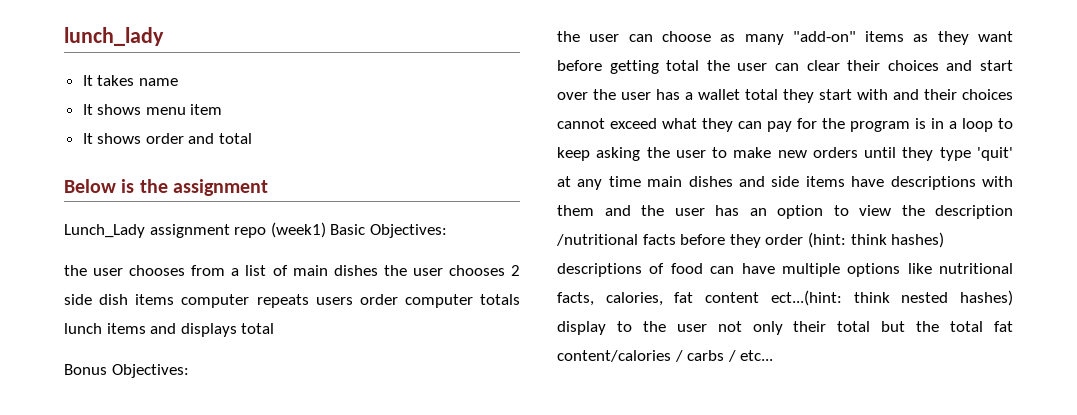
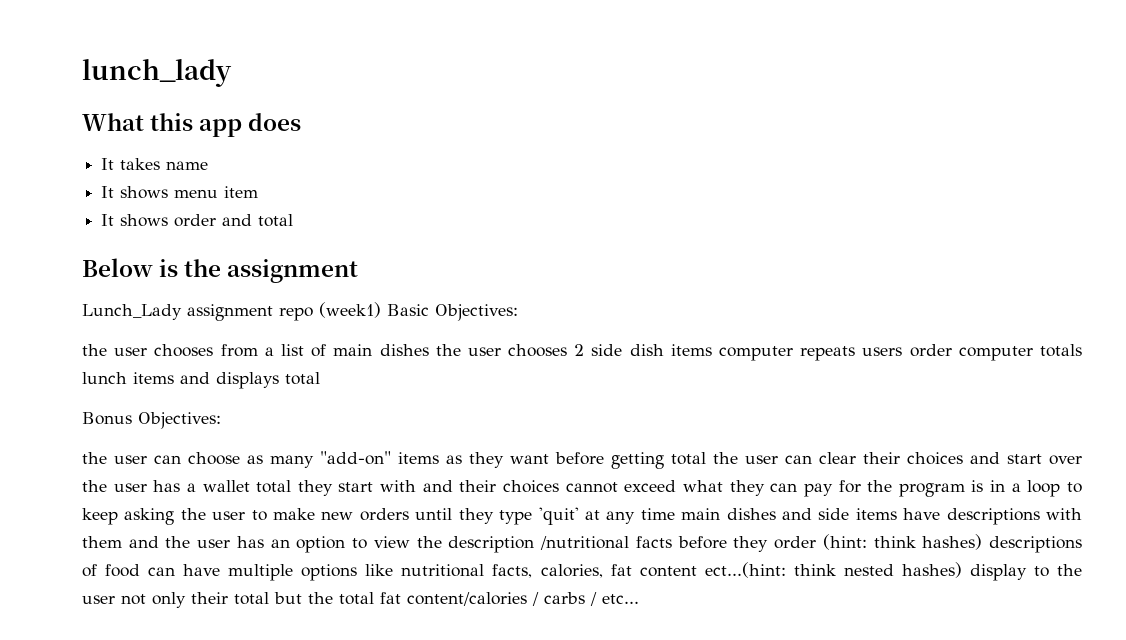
(164, 36) none -> [82,113,302,137] // What this app does

